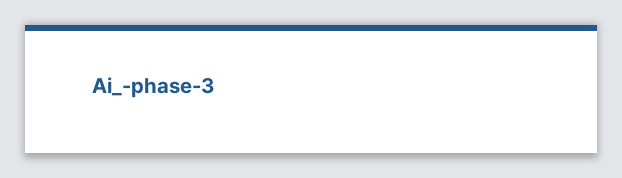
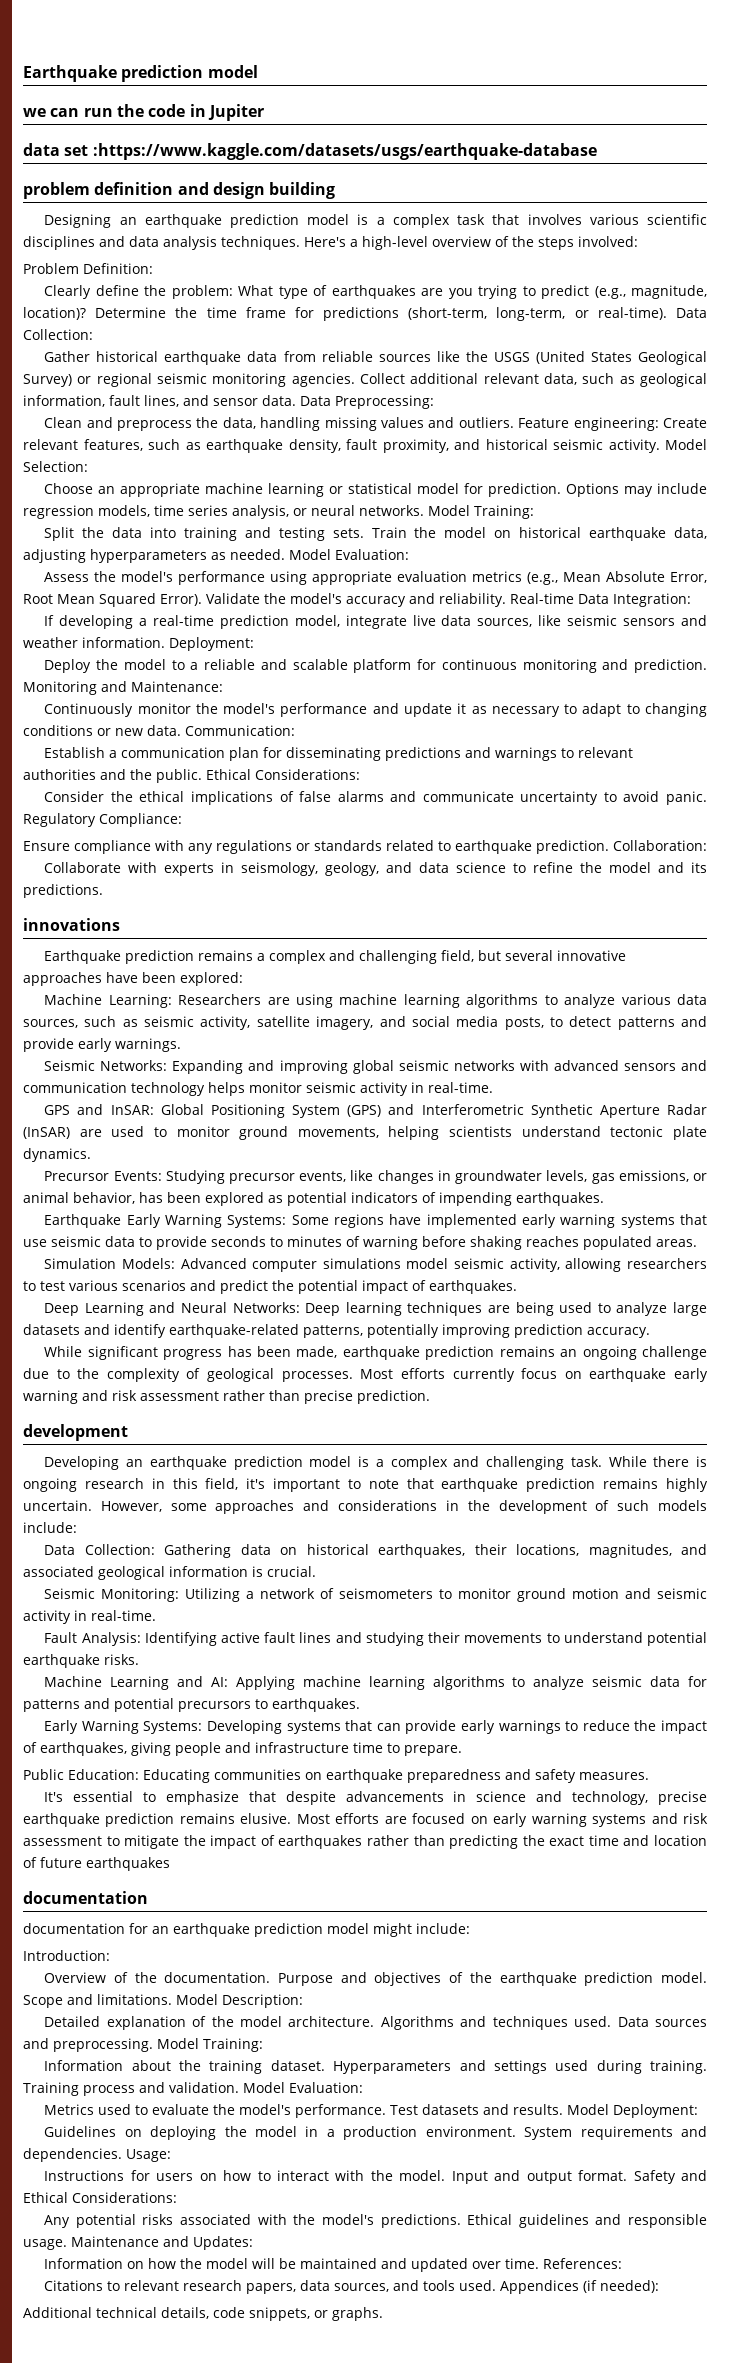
[92,77,214,98] Ai_-phase-3 -> [23,65,258,82] [23,104,264,121] [23,143,597,160] [23,182,336,199] [44,214,708,228] [23,236,638,250] [23,263,153,274] [44,285,707,299] [23,307,707,321] [23,329,93,340] [44,351,707,365] [23,373,708,387] [23,395,434,409] [44,417,708,431] [23,439,707,453] [23,461,88,472] [44,483,708,497] [23,505,534,519] [44,527,708,541] [23,549,409,563] [44,571,708,585] [23,593,691,607] [44,615,708,629] [23,637,254,651] [44,659,708,673] [23,681,223,695] [44,703,708,717] [23,725,295,736] [44,747,634,761] [23,769,360,783] [44,791,707,805] [23,813,182,827] [23,840,707,854] [44,862,707,876] [23,884,103,898] [23,918,120,931] [44,950,627,964] [23,972,243,986] [44,994,707,1008] [23,1016,707,1030] [23,1038,181,1052] [44,1060,708,1074] [23,1082,493,1096] [44,1104,707,1118] [23,1126,707,1140] [23,1148,91,1162] [44,1170,708,1184] [23,1192,604,1206] [44,1214,707,1228] [23,1236,697,1250] [44,1258,707,1272] [23,1280,517,1294] [44,1302,707,1316] [23,1324,650,1338] [44,1346,707,1360] [23,1368,709,1382] [23,1390,430,1404] [23,1424,128,1441] [44,1456,708,1470] [23,1478,708,1492] [23,1500,708,1514] [23,1522,77,1533] [44,1544,708,1558] [23,1566,316,1580] [44,1588,708,1602] [23,1610,156,1624] [44,1632,708,1646] [23,1654,139,1668] [44,1676,708,1690] [23,1698,360,1712] [44,1720,707,1734] [23,1742,462,1756] [23,1769,649,1783] [44,1791,707,1805] [23,1813,708,1827] [23,1835,707,1849] [23,1857,170,1871] [23,1891,148,1904] [23,1923,470,1937] [23,1950,110,1961] [44,1972,707,1986] [23,1994,303,2008] [44,2016,707,2030] [23,2038,263,2052] [44,2060,707,2074] [23,2082,363,2096] [44,2104,699,2118] [44,2126,707,2140] [23,2148,171,2162] [44,2170,708,2184] [23,2192,177,2203] [44,2214,708,2228] [23,2236,253,2250] [44,2258,623,2272] [44,2280,660,2294] [23,2307,383,2321] Earthquake prediction model // we can run the code in Jupiter // data set :https://www.kaggle.com/datasets/usgs/earthquake-database // problem definition and design building // Designing an earthquake prediction model is a complex task that involves various scientific disciplines and data analysis techniques. Here's a high-level overview of the steps involved: // Problem Definition: // Clearly define the problem: What type of earthquakes are you trying to predict (e.g., magnitude, location)? Determine the time frame for predictions (short-term, long-term, or real-time). Data Collection: // Gather historical earthquake data from reliable sources like the USGS (United States Geological Survey) or regional seismic monitoring agencies. Collect additional relevant data, such as geological information, fault lines, and sensor data. Data Preprocessing: // Clean and preprocess the data, handling missing values and outliers. Feature engineering: Create relevant features, such as earthquake density, fault proximity, and historical seismic activity. Model Selection: // Choose an appropriate machine learning or statistical model for prediction. Options may include regression models, time series analysis, or neural networks. Model Training: // Split the data into training and testing sets. Train the model on historical earthquake data, adjusting hyperparameters as needed. Model Evaluation: // Assess the model's performance using appropriate evaluation metrics (e.g., Mean Absolute Error, Root Mean Squared Error). Validate the model's accuracy and reliability. Real-time Data Integration: // If developing a real-time prediction model, integrate live data sources, like seismic sensors and weather information. Deployment: // Deploy the model to a reliable and scalable platform for continuous monitoring and prediction. Monitoring and Maintenance: // Continuously monitor the model's performance and update it as necessary to adapt to changing conditions or new data. Communication: // Establish a communication plan for disseminating predictions and warnings to relevant authorities and the public. Ethical Considerations: // Consider the ethical implications of false alarms and communicate uncertainty to avoid panic. Regulatory Compliance: // Ensure compliance with any regulations or standards related to earthquake prediction. Collaboration: // Collaborate with experts in seismology, geology, and data science to refine the model and its predictions. // innovations // Earthquake prediction remains a complex and challenging field, but several innovative approaches have been explored: // Machine Learning: Researchers are using machine learning algorithms to analyze various data sources, such as seismic activity, satellite imagery, and social media posts, to detect patterns and provide early warnings. // Seismic Networks: Expanding and improving global seismic networks with advanced sensors and communication technology helps monitor seismic activity in real-time. // GPS and InSAR: Global Positioning System (GPS) and Interferometric Synthetic Aperture Radar (InSAR) are used to monitor ground movements, helping scientists understand tectonic plate dynamics. // Precursor Events: Studying precursor events, like changes in groundwater levels, gas emissions, or animal behavior, has been explored as potential indicators of impending earthquakes. // Earthquake Early Warning Systems: Some regions have implemented early warning systems that use seismic data to provide seconds to minutes of warning before shaking reaches populated areas. // Simulation Models: Advanced computer simulations model seismic activity, allowing researchers to test various scenarios and predict the potential impact of earthquakes. // Deep Learning and Neural Networks: Deep learning techniques are being used to analyze large datasets and identify earthquake-related patterns, potentially improving prediction accuracy. // While significant progress has been made, earthquake prediction remains an ongoing challenge due to the complexity of geological processes. Most efforts currently focus on earthquake early warning and risk assessment rather than precise prediction. // development // Developing an earthquake prediction model is a complex and challenging task. While there is ongoing research in this field, it's important to note that earthquake prediction remains highly uncertain. However, some approaches and considerations in the development of such models include: // Data Collection: Gathering data on historical earthquakes, their locations, magnitudes, and associated geological information is crucial. // Seismic Monitoring: Utilizing a network of seismometers to monitor ground motion and seismic activity in real-time. // Fault Analysis: Identifying active fault lines and studying their movements to understand potential earthquake risks. // Machine Learning and AI: Applying machine learning algorithms to analyze seismic data for patterns and potential precursors to earthquakes. // Early Warning Systems: Developing systems that can provide early warnings to reduce the impact of earthquakes, giving people and infrastructure time to prepare. // Public Education: Educating communities on earthquake preparedness and safety measures. // It's essential to emphasize that despite advancements in science and technology, precise earthquake prediction remains elusive. Most efforts are focused on early warning systems and risk assessment to mitigate the impact of earthquakes rather than predicting the exact time and location of future earthquakes // documentation // documentation for an earthquake prediction model might include: // Introduction: // Overview of the documentation. Purpose and objectives of the earthquake prediction model. Scope and limitations. Model Description: // Detailed explanation of the model architecture. Algorithms and techniques used. Data sources and preprocessing. Model Training: // Information about the training dataset. Hyperparameters and settings used during training. Training process and validation. Model Evaluation: // Metrics used to evaluate the model's performance. Test datasets and results. Model Deployment: // Guidelines on deploying the model in a production environment. System requirements and dependencies. Usage: // Instructions for users on how to interact with the model. Input and output format. Safety and Ethical Considerations: // Any potential risks associated with the model's predictions. Ethical guidelines and responsible usage. Maintenance and Updates: // Information on how the model will be maintained and updated over time. References: // Citations to relevant research papers, data sources, and tools used. Appendices (if needed): // Additional technical details, code snippets, or graphs.

